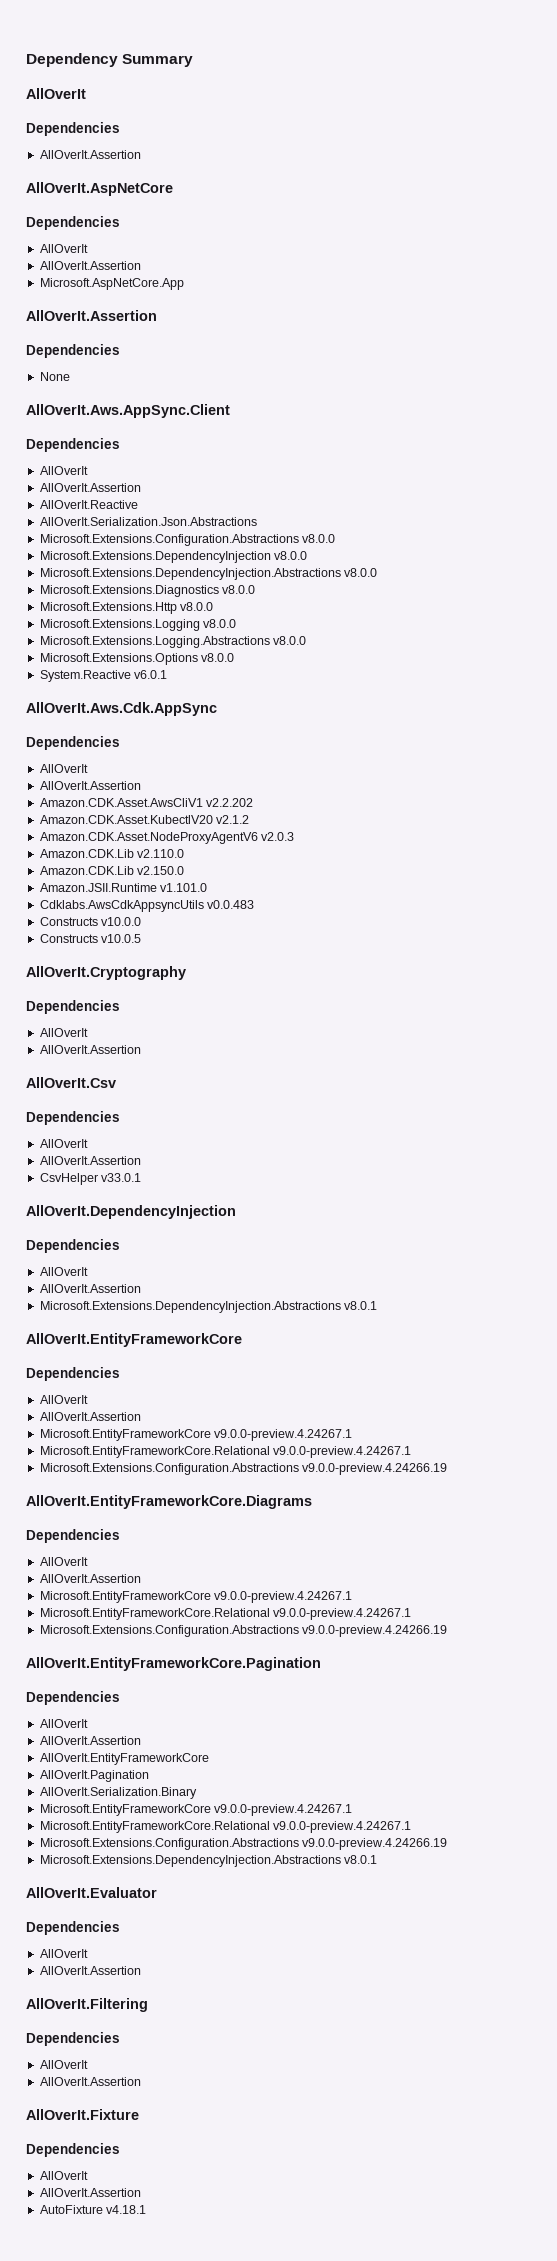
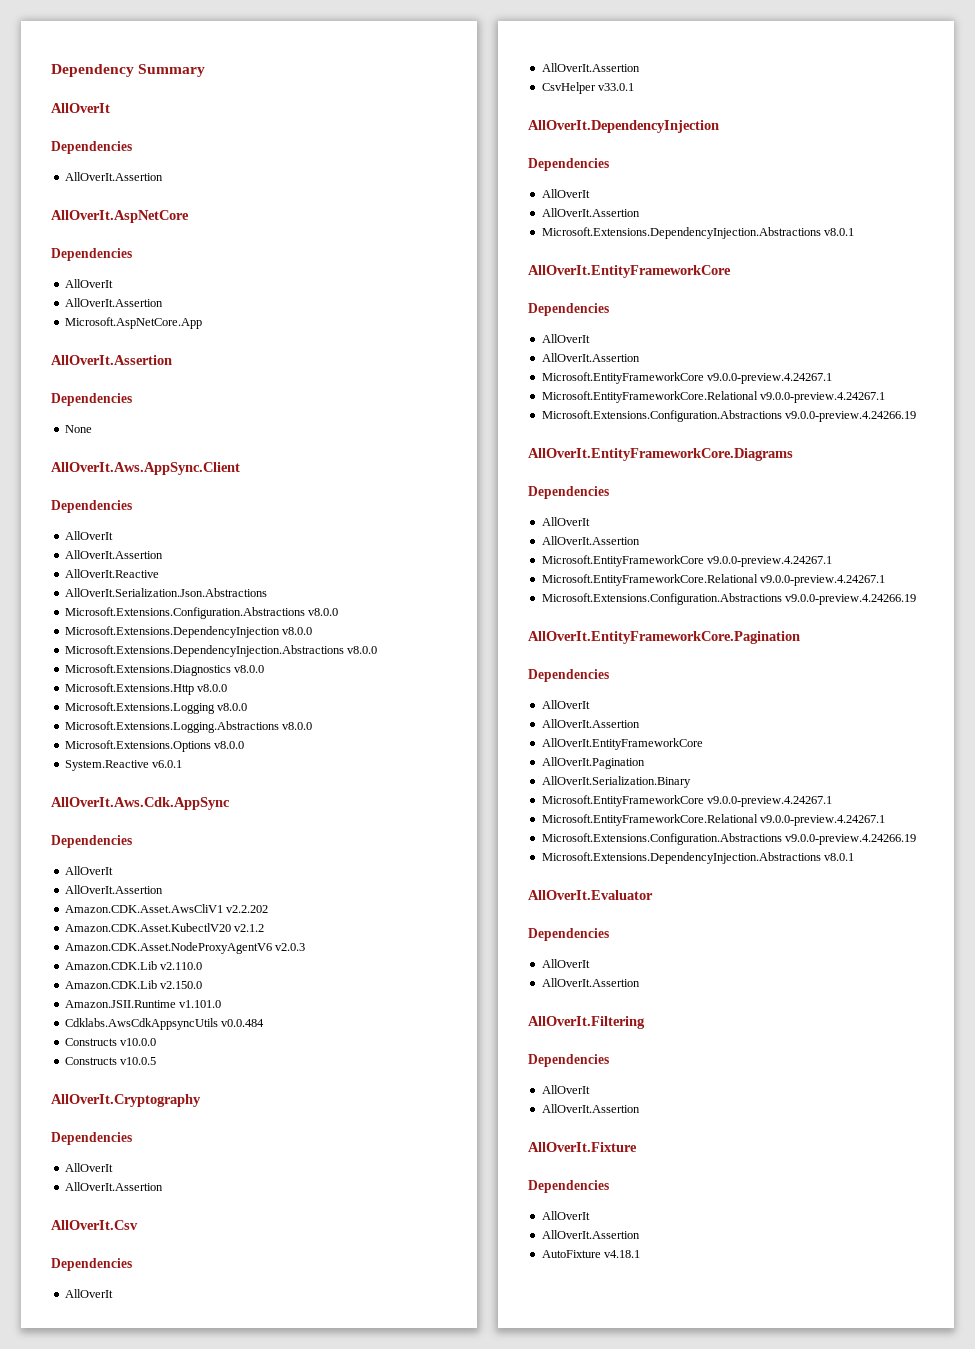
[207,900,255,909] v0.0.483 -> [221,1019,265,1027] v0.0.484

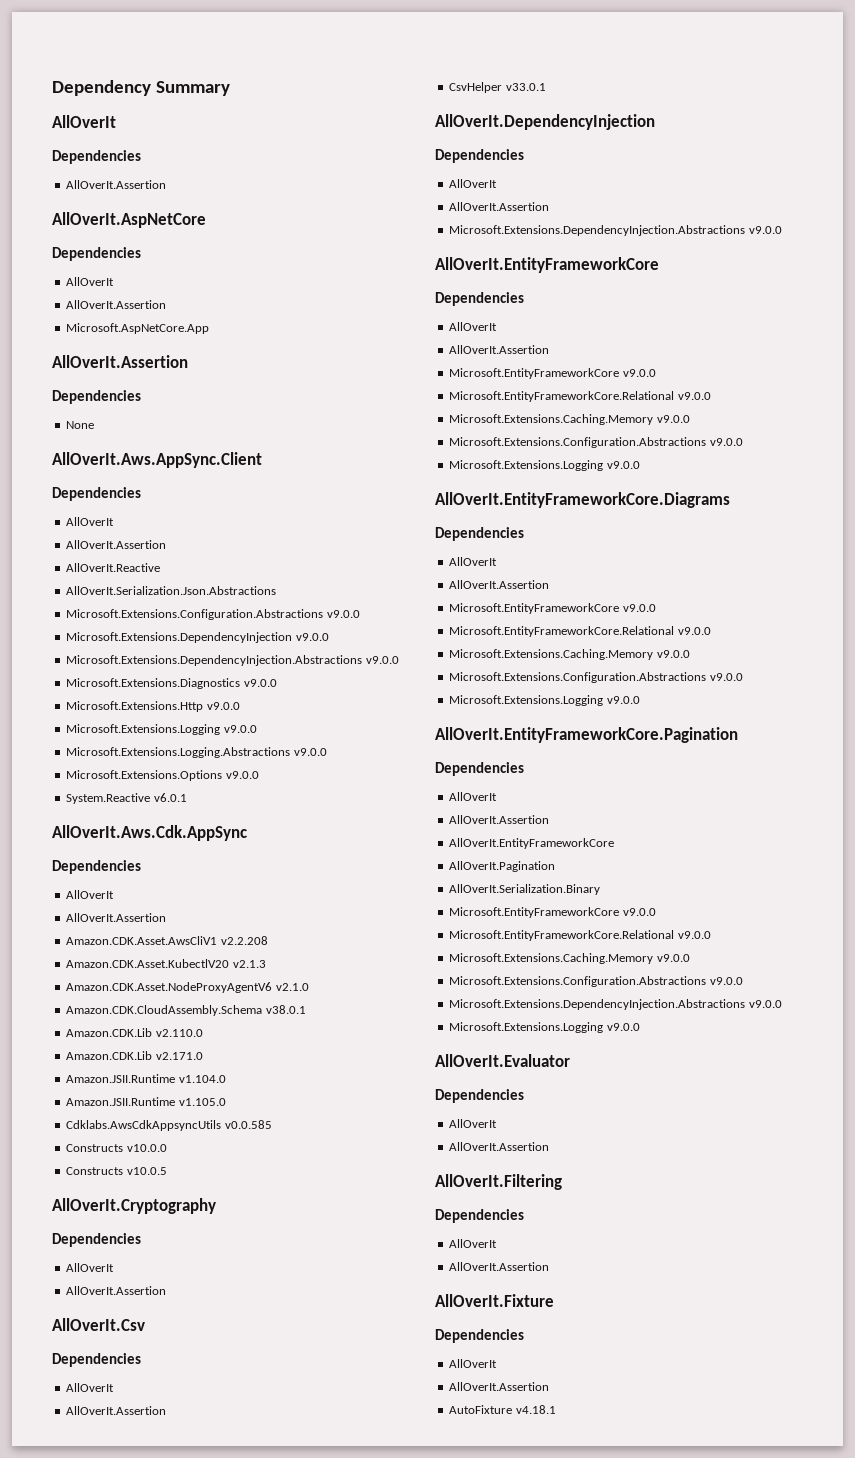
[308,608,339,616] v8.0.0 -> [326,610,360,618] v9.0.0
[282,627,313,635] [64,645,378,657] v8.0.0 // Microsoft.Extensions.DependencyInjection.Abstractions v8.0.0 -> [295,633,329,641] [66,655,399,666] v9.0.0 // Microsoft.Extensions.DependencyInjection.Abstractions v9.0.0
[234,665,265,673] v8.0.0 -> [243,679,277,687] v9.0.0
[197,684,228,692] [64,702,248,714] v8.0.0 // Microsoft.Extensions.Logging v8.0.0 -> [206,702,240,710] [66,724,257,735] v9.0.0 // Microsoft.Extensions.Logging v9.0.0
[282,722,313,730] v8.0.0 -> [293,748,327,756] v9.0.0
[214,741,245,749] v8.0.0 -> [225,771,259,779] v9.0.0
[226,905,269,913] v2.2.202 -> [220,936,268,945] v2.2.208
[234,924,265,932] v2.1.2 -> [232,960,266,968] v2.1.3
[275,943,306,951] v2.0.3 -> [275,983,309,991] [66,1005,306,1016] v2.1.0 // Amazon.CDK.CloudAssembly.Schema v38.0.1
[160,981,203,989] [64,1000,222,1008] v2.150.0 // Amazon.JSII.Runtime v1.101.0 -> [155,1052,203,1060] [66,1074,226,1083] [66,1097,226,1106] v2.171.0 // Amazon.JSII.Runtime v1.104.0 // Amazon.JSII.Runtime v1.105.0
[221,1019,265,1027] v0.0.484 -> [224,1120,272,1129] v0.0.585
[824,228,855,236] v8.0.1 -> [748,226,782,234] v9.0.0
[707,373,833,384] [541,391,886,403] [541,410,917,422] v9.0.0-preview.4.24267.1 // Microsoft.EntityFrameworkCore.Relational v9.0.0-preview.4.24267.1 // Microsoft.Extensions.Configuration.Abstractions v9.0.0-preview.4.24266.19 -> [622,369,656,377] [449,391,711,402] [449,414,690,425] [449,437,743,448] [449,460,640,471] v9.0.0 // Microsoft.EntityFrameworkCore.Relational v9.0.0 // Microsoft.Extensions.Caching.Memory v9.0.0 // Microsoft.Extensions.Configuration.Abstractions v9.0.0 // Microsoft.Extensions.Logging v9.0.0
[707,556,833,567] [541,574,886,586] [541,593,917,605] v9.0.0-preview.4.24267.1 // Microsoft.EntityFrameworkCore.Relational v9.0.0-preview.4.24267.1 // Microsoft.Extensions.Configuration.Abstractions v9.0.0-preview.4.24266.19 -> [622,604,656,612] [449,626,711,637] [449,649,690,660] [449,672,743,683] [449,695,640,706] v9.0.0 // Microsoft.EntityFrameworkCore.Relational v9.0.0 // Microsoft.Extensions.Caching.Memory v9.0.0 // Microsoft.Extensions.Configuration.Abstractions v9.0.0 // Microsoft.Extensions.Logging v9.0.0
[707,796,833,807] [541,814,886,826] [541,833,917,845] [541,852,855,864] v9.0.0-preview.4.24267.1 // Microsoft.EntityFrameworkCore.Relational v9.0.0-preview.4.24267.1 // Microsoft.Extensions.Configuration.Abstractions v9.0.0-preview.4.24266.19 // Microsoft.Extensions.DependencyInjection.Abstractions v8.0.1 -> [622,908,656,916] [449,930,711,941] [449,953,690,964] [449,976,743,987] [449,999,782,1010] [449,1022,640,1033] v9.0.0 // Microsoft.EntityFrameworkCore.Relational v9.0.0 // Microsoft.Extensions.Caching.Memory v9.0.0 // Microsoft.Extensions.Configuration.Abstractions v9.0.0 // Microsoft.Extensions.DependencyInjection.Abstractions v9.0.0 // Microsoft.Extensions.Logging v9.0.0

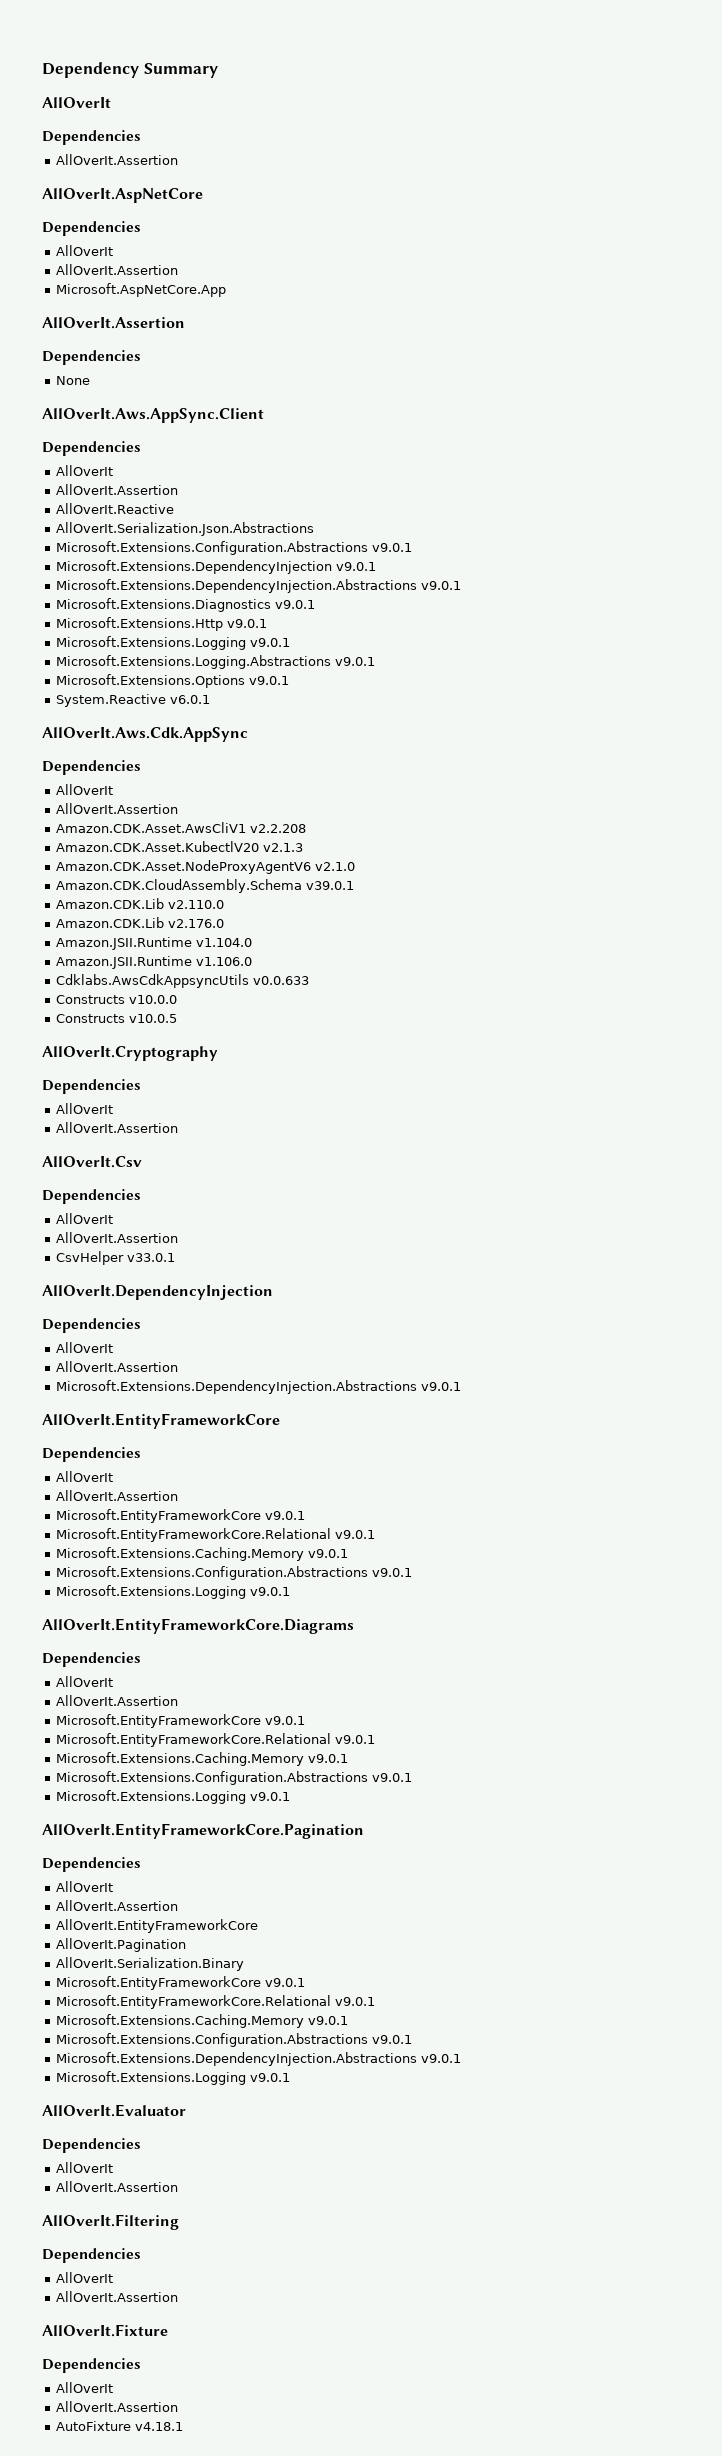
[326,610,360,618] v9.0.0 -> [372,543,413,552] v9.0.1
[295,633,329,641] [66,655,399,666] v9.0.0 // Microsoft.Extensions.DependencyInjection.Abstractions v9.0.0 -> [336,562,377,571] [56,579,462,593] v9.0.1 // Microsoft.Extensions.DependencyInjection.Abstractions v9.0.1
[243,679,277,687] v9.0.0 -> [275,600,316,609] v9.0.1
[206,702,240,710] [66,724,257,735] v9.0.0 // Microsoft.Extensions.Logging v9.0.0 -> [227,619,268,628] [56,636,291,650] v9.0.1 // Microsoft.Extensions.Logging v9.0.1
[293,748,327,756] v9.0.0 -> [335,657,376,666] v9.0.1
[225,771,259,779] v9.0.0 -> [249,676,290,685] v9.0.1
[265,1005,306,1014] v38.0.1 -> [306,881,355,890] v39.0.1
[155,1052,203,1060] v2.171.0 -> [168,919,225,928] v2.176.0
[178,1098,226,1106] v1.105.0 -> [196,957,253,966] v1.106.0
[224,1120,272,1129] v0.0.585 -> [253,976,310,985] v0.0.633
[748,226,782,234] v9.0.0 -> [421,1382,462,1391] v9.0.1
[622,369,656,377] [449,391,711,402] [449,414,690,425] [449,437,743,448] [449,460,640,471] v9.0.0 // Microsoft.EntityFrameworkCore.Relational v9.0.0 // Microsoft.Extensions.Caching.Memory v9.0.0 // Microsoft.Extensions.Configuration.Abstractions v9.0.0 // Microsoft.Extensions.Logging v9.0.0 -> [265,1511,306,1520] [56,1528,376,1542] [56,1547,349,1561] [56,1566,413,1580] [56,1585,291,1599] v9.0.1 // Microsoft.EntityFrameworkCore.Relational v9.0.1 // Microsoft.Extensions.Caching.Memory v9.0.1 // Microsoft.Extensions.Configuration.Abstractions v9.0.1 // Microsoft.Extensions.Logging v9.0.1
[622,604,656,612] [449,626,711,637] [449,649,690,660] [449,672,743,683] [449,695,640,706] v9.0.0 // Microsoft.EntityFrameworkCore.Relational v9.0.0 // Microsoft.Extensions.Caching.Memory v9.0.0 // Microsoft.Extensions.Configuration.Abstractions v9.0.0 // Microsoft.Extensions.Logging v9.0.0 -> [265,1716,306,1725] [56,1733,376,1747] [56,1752,349,1766] [56,1771,413,1785] [56,1790,291,1804] v9.0.1 // Microsoft.EntityFrameworkCore.Relational v9.0.1 // Microsoft.Extensions.Caching.Memory v9.0.1 // Microsoft.Extensions.Configuration.Abstractions v9.0.1 // Microsoft.Extensions.Logging v9.0.1
[622,908,656,916] [449,930,711,941] [449,953,690,964] [449,976,743,987] [449,999,782,1010] [449,1022,640,1033] v9.0.0 // Microsoft.EntityFrameworkCore.Relational v9.0.0 // Microsoft.Extensions.Caching.Memory v9.0.0 // Microsoft.Extensions.Configuration.Abstractions v9.0.0 // Microsoft.Extensions.DependencyInjection.Abstractions v9.0.0 // Microsoft.Extensions.Logging v9.0.0 -> [265,1978,306,1987] [56,1995,376,2009] [56,2014,349,2028] [56,2033,413,2047] [56,2052,462,2066] [56,2071,291,2085] v9.0.1 // Microsoft.EntityFrameworkCore.Relational v9.0.1 // Microsoft.Extensions.Caching.Memory v9.0.1 // Microsoft.Extensions.Configuration.Abstractions v9.0.1 // Microsoft.Extensions.DependencyInjection.Abstractions v9.0.1 // Microsoft.Extensions.Logging v9.0.1

